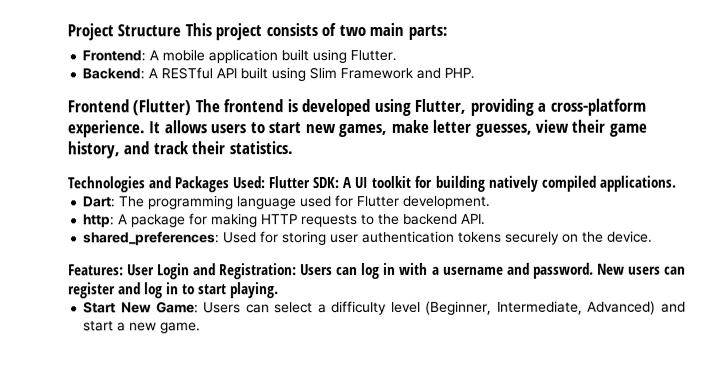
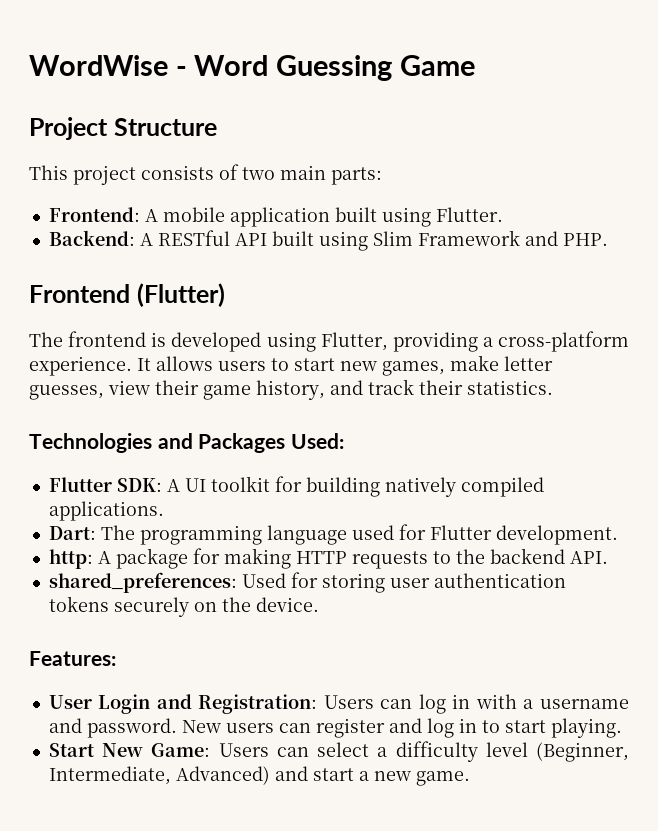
(67, 32) none -> [29,55,475,81] WordWise - Word Guessing Game //
(182, 30) none -> (217, 127) //
(192, 107) none -> (225, 295) //
(267, 182) none -> (345, 441) //
(124, 270) none -> (116, 658) //

